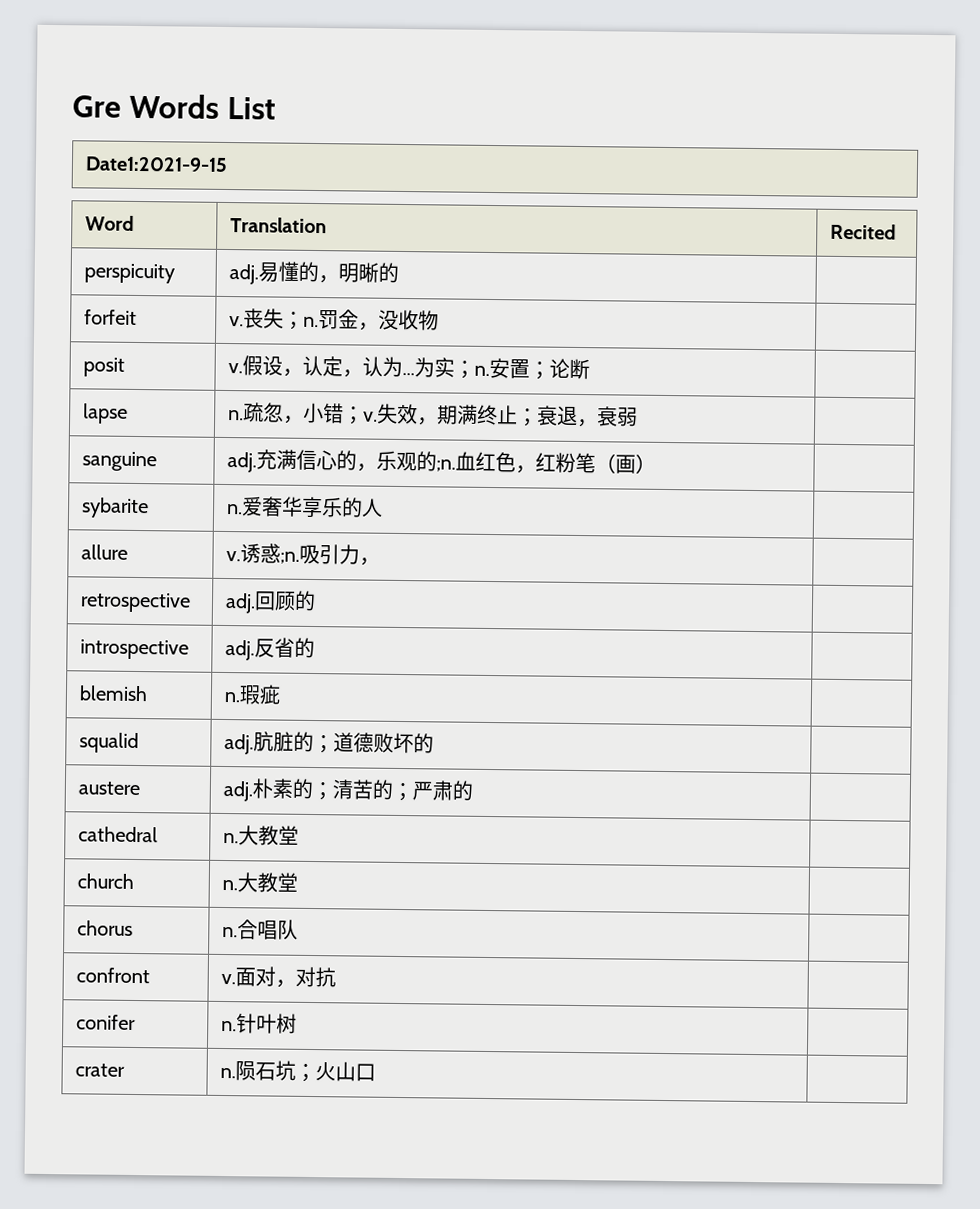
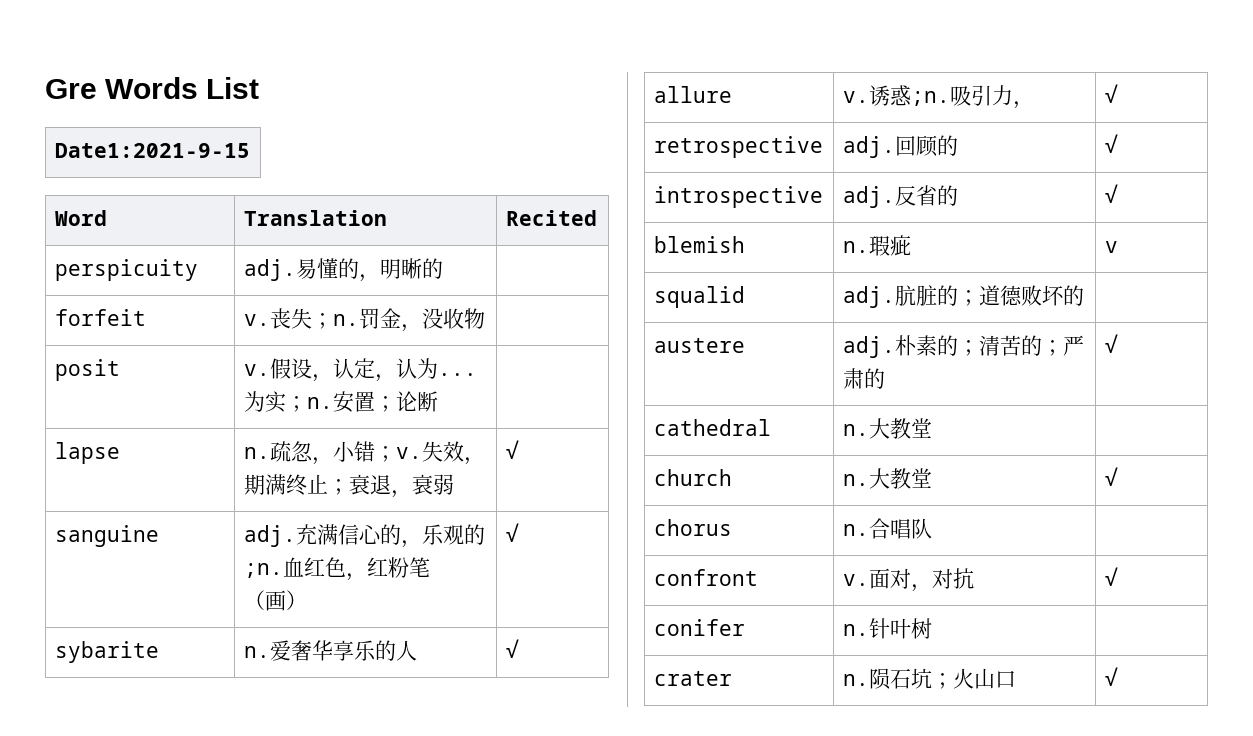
(639, 417) none -> [505,440,519,459] √
(657, 463) none -> [505,523,519,542] √
(384, 507) none -> [505,639,519,658] √
(381, 561) none -> [1104,84,1118,103] √
(317, 601) none -> [1104,134,1118,153] √
(316, 648) none -> [1104,184,1118,203] √
(282, 694) none -> [1104,241,1118,253] v
(474, 790) none -> [1104,334,1118,353] √
(299, 882) none -> [1104,467,1118,486] √
(337, 977) none -> [1104,567,1118,586] √
(377, 1072) none -> [1104,667,1118,686] √

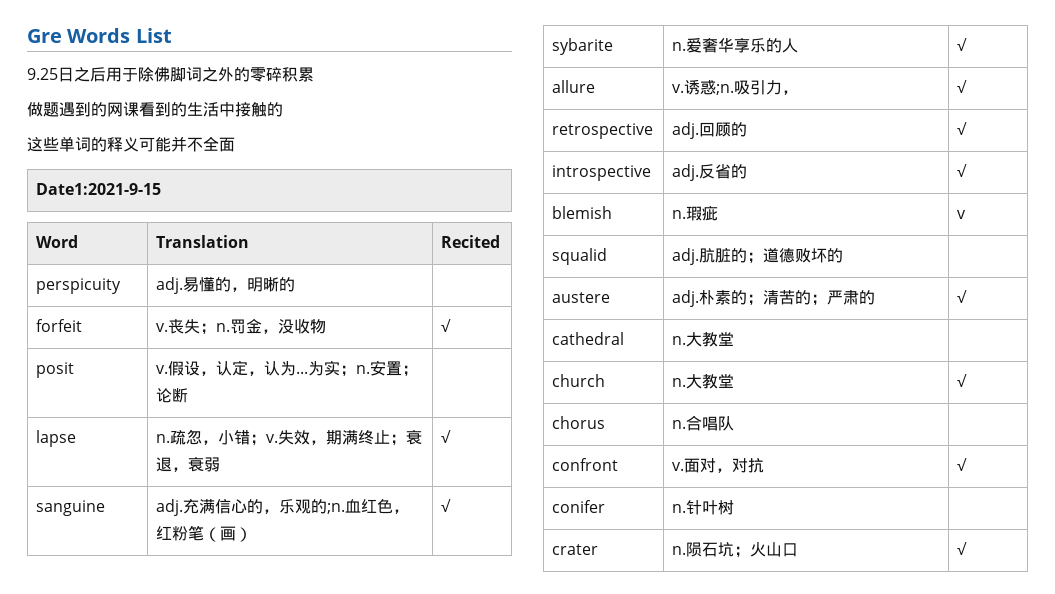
(260, 88) none -> [27,67,314,82] [27,102,283,117] [27,136,235,152] // 9.25日之后用于除佛脚词之外的零碎积累 // 做题遇到的网课看到的生活中接触的 // 这些单词的释义可能并不全面
(485, 318) none -> [441,319,452,332] √

